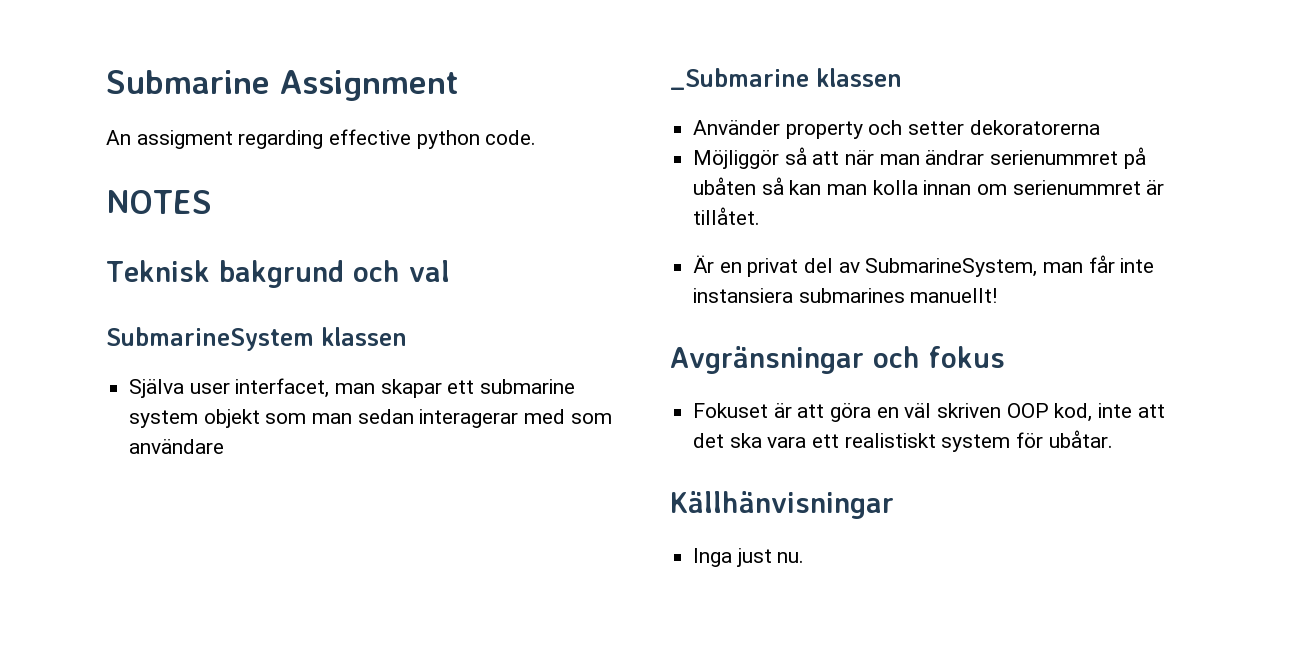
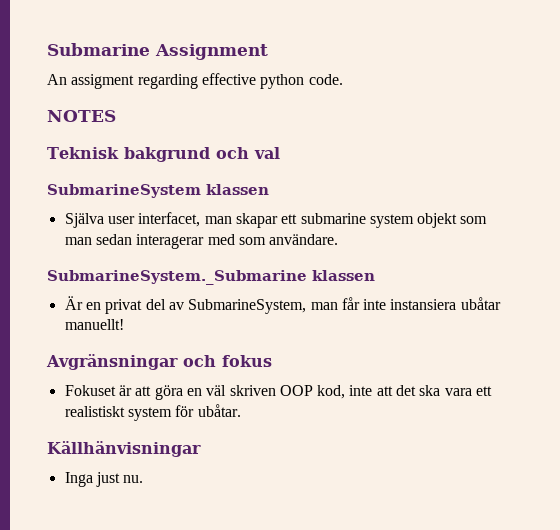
[129,439,225,454] [670,68,902,90] [693,120,1100,139] [693,147,1146,169] [693,177,1165,195] [693,207,761,225] användare // _Submarine klassen // Använder property och setter dekoratorerna // Möjliggör så att när man ändrar serienummret på ubåten så kan man kolla innan om serienummret är tillåtet. -> [269,234,339,245] [47,270,375,285] användare. // SubmarineSystem._Submarine klassen
[798,288,905,303] submarines -> [460,297,501,310] ubåtar

